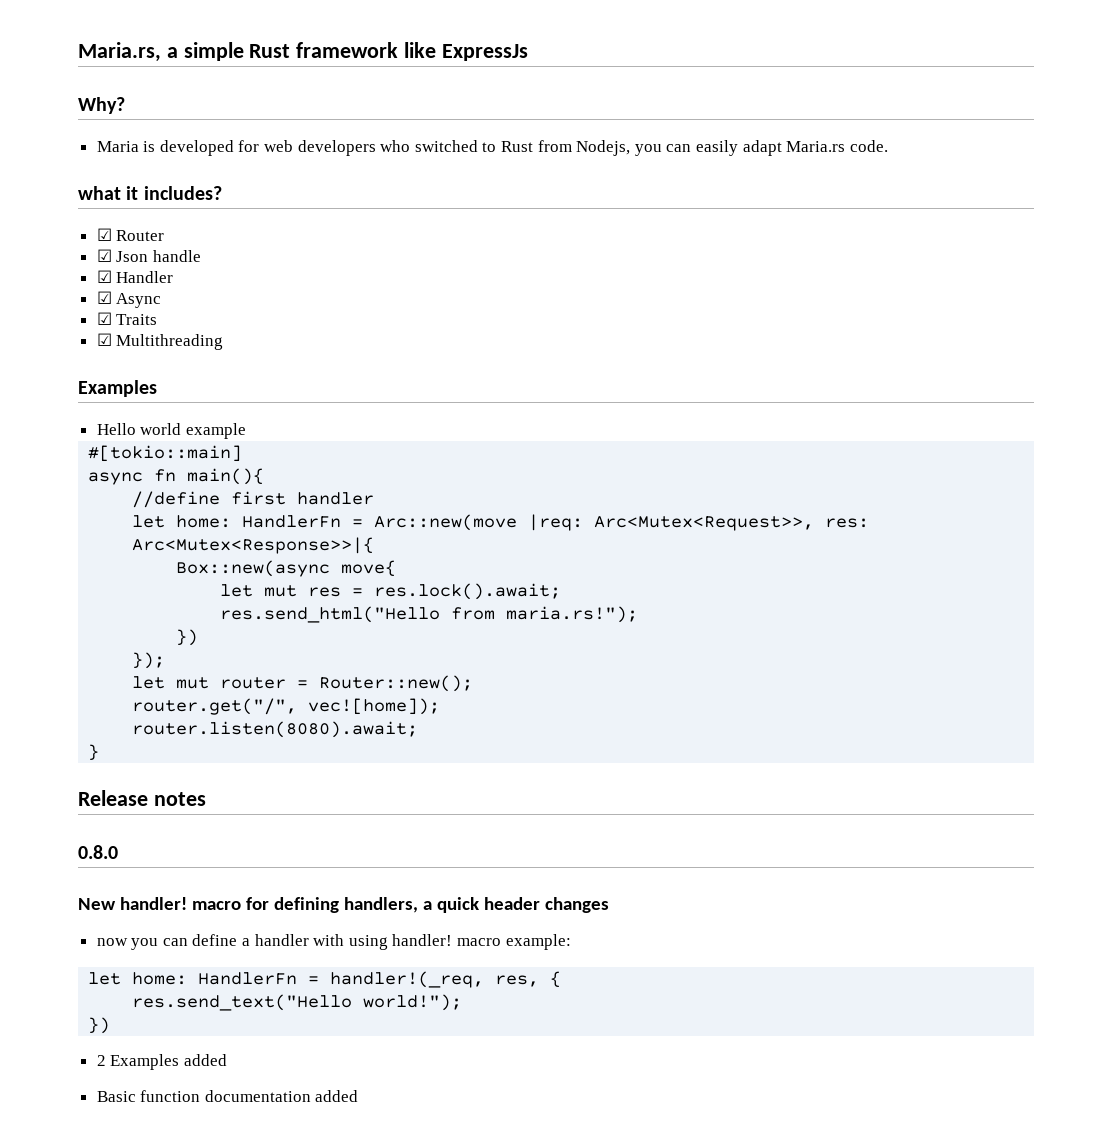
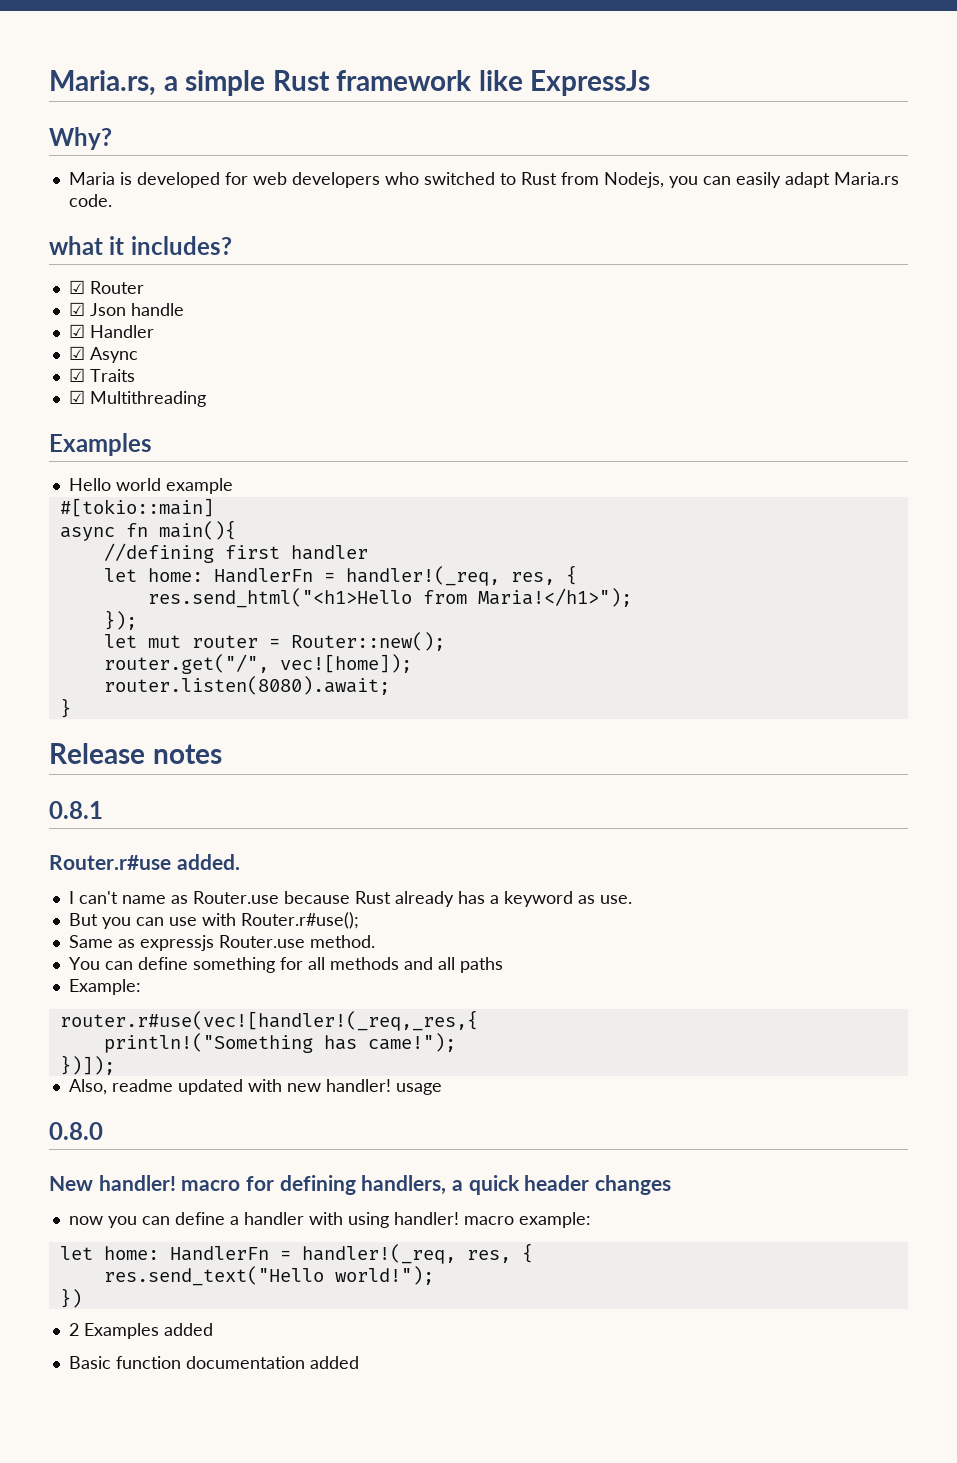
[132,491,221,508] //define -> [103,543,214,563] //defining
[374,514,870,531] [132,537,375,554] [176,560,397,577] [220,583,562,600] [220,606,639,623] [176,629,199,646] Arc::new(move |req: Arc<Mutex<Request>>, res: Arc<Mutex<Response>>|{ // Box::new(async move{ // let mut res = res.lock().await; // res.send_html("Hello from maria.rs!"); // }) -> [345,565,577,586] [147,588,632,608] handler!(_req, res, { // res.send_html("<h1>Hello from Maria!</h1>");
(206, 799) none -> [49,801,103,819] [49,854,240,870] [68,891,632,907] [68,912,359,929] [68,935,375,951] [68,957,503,973] [68,979,141,995] [59,1010,478,1031] [103,1033,456,1053] [59,1055,115,1075] [68,1079,442,1095] // 0.8.1 // Router.r#use added. // I can't name as Router.use because Rust already has a keyword as use. // But you can use with Router.r#use(); // Same as expressjs Router.use method. // You can define something for all methods and all paths // Example: // router.r#use(vec![handler!(_req,_res,{ // println!("Something has came!"); // })]); // Also, readme updated with new handler! usage

